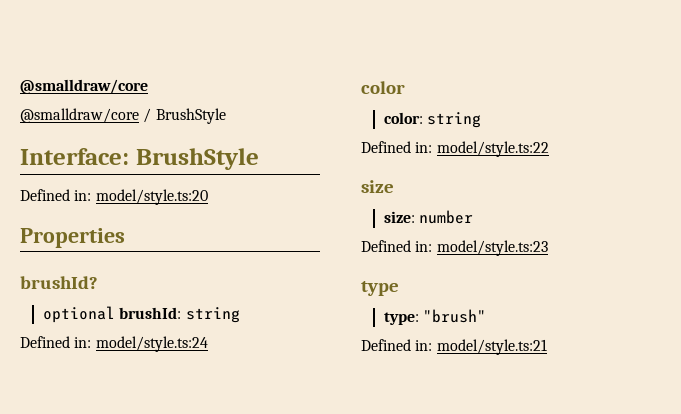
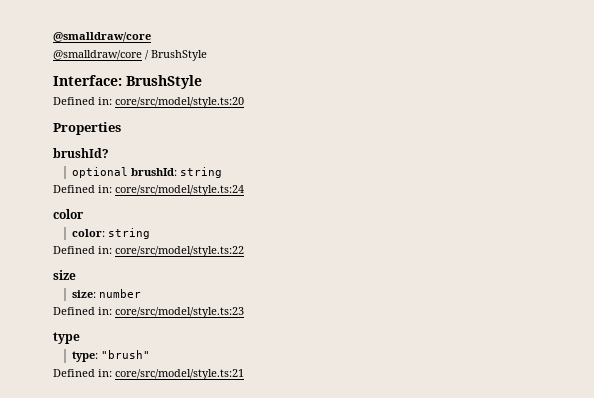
[95,189,208,205] model/style.ts:20 -> [115,97,244,108] core/src/model/style.ts:20
[95,336,208,352] model/style.ts:24 -> [115,185,244,196] core/src/model/style.ts:24
[436,141,549,157] model/style.ts:22 -> [115,246,244,257] core/src/model/style.ts:22
[436,240,548,256] model/style.ts:23 -> [115,307,244,318] core/src/model/style.ts:23
[436,339,547,355] model/style.ts:21 -> [115,369,244,380] core/src/model/style.ts:21

